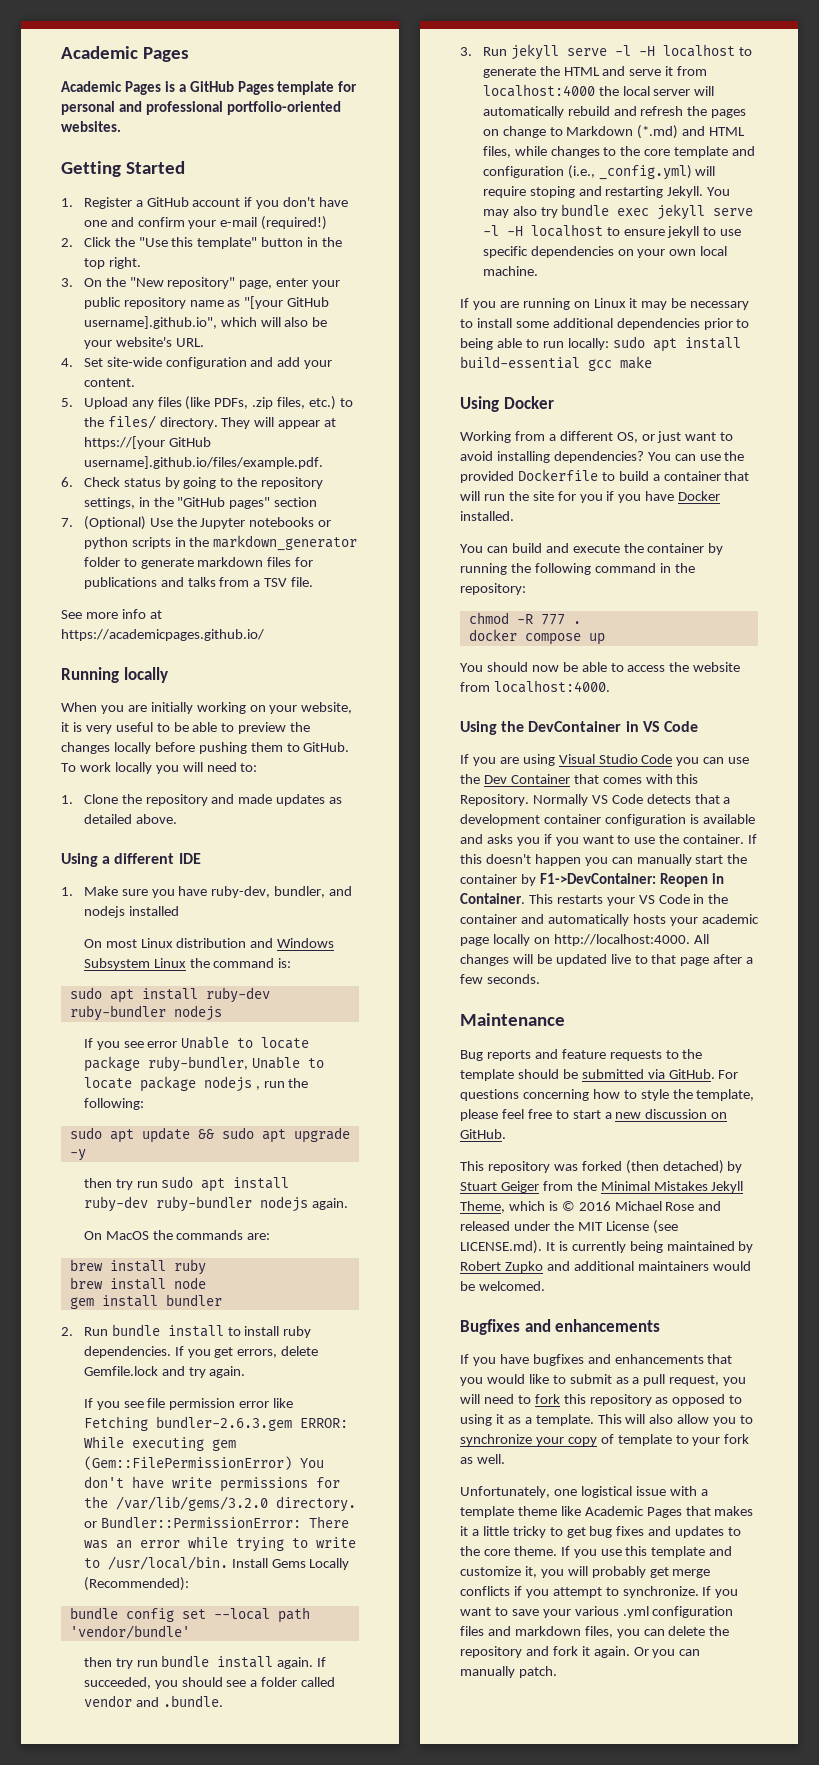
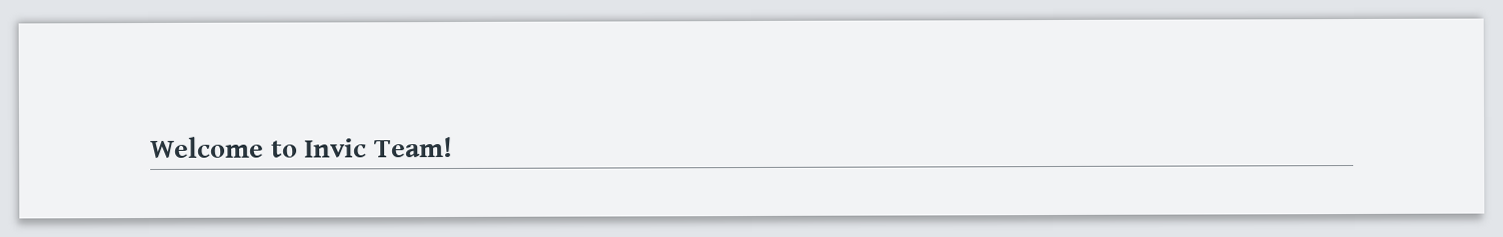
[61,46,189,62] [61,81,358,95] [61,101,341,115] [61,121,121,132] [61,161,185,177] [61,197,349,209] [83,216,328,230] [61,237,343,249] [83,257,141,269] [61,277,341,289] [83,296,330,309] [83,316,328,329] [83,337,204,349] [61,357,333,369] [83,378,135,387] [61,396,353,410] [83,415,337,429] [83,436,211,449] [83,456,323,469] [61,477,324,489] [83,497,318,509] [61,516,332,530] [83,535,358,551] [83,557,314,569] [83,577,314,589] [61,609,162,619] [61,629,264,641] [61,667,168,683] [61,702,353,714] [61,722,311,734] [61,742,350,754] [61,762,258,774] [61,794,343,806] [83,814,177,824] [61,853,201,867] [61,886,353,898] [83,906,179,918] [83,938,335,948] [83,958,292,970] [69,987,270,1003] [69,1005,222,1021] [83,1036,310,1050] [83,1056,324,1072] [83,1076,309,1092] [83,1098,144,1110] [69,1127,350,1143] [69,1149,86,1161] [83,1176,290,1192] [83,1196,348,1212] [83,1230,271,1240] [69,1259,206,1275] [69,1277,206,1290] [69,1294,222,1309] [61,1324,312,1338] [83,1346,319,1358] [83,1366,246,1378] [83,1398,294,1410] [83,1416,348,1431] [83,1436,236,1451] [83,1456,324,1470] [83,1476,340,1492] [83,1496,356,1512] [83,1516,349,1528] [83,1536,356,1552] [83,1556,350,1570] [83,1577,189,1591] [69,1607,310,1623] [69,1625,190,1639] [83,1655,327,1669] [83,1677,336,1689] [83,1695,223,1707] [460,44,752,60] [482,66,708,78] [482,84,715,97] [482,106,747,118] [482,125,746,139] [482,146,756,158] [482,165,716,180] [482,186,731,198] [482,204,754,220] [482,224,742,238] [482,246,728,258] [482,266,538,276] [460,298,750,310] [460,318,750,330] [460,336,741,352] [460,356,652,371] [460,396,554,412] [460,431,734,443] [460,451,745,463] [460,469,750,483] [460,491,721,503] [460,511,514,521] [460,543,724,555] [460,563,695,575] [460,583,526,595] [468,612,581,625] [468,629,605,645] [460,662,741,672] [460,680,610,693] [460,721,698,735] [460,754,750,766] [460,774,699,784] [460,794,731,806] [460,814,755,826] [460,834,758,846] [460,854,748,866] [460,873,724,887] [460,893,729,906] [460,914,759,926] [460,934,709,946] [460,954,754,966] [460,974,540,984] [460,1013,565,1026] [460,1049,703,1061] [460,1069,739,1081] [460,1089,755,1101] [460,1109,728,1121] [460,1129,506,1139] [460,1160,743,1174] [460,1181,744,1193] [460,1201,722,1213] [460,1220,678,1234] [460,1240,754,1254] [460,1261,751,1273] [460,1281,545,1291] [460,1319,661,1335] [460,1354,733,1366] [460,1374,747,1386] [460,1394,743,1406] [460,1414,754,1426] [460,1434,750,1446] [460,1454,505,1464] [460,1486,708,1498] [460,1506,754,1518] [460,1526,742,1538] [460,1546,733,1558] [460,1566,711,1578] [460,1586,739,1598] [460,1606,734,1618] [460,1626,730,1638] [460,1646,701,1658] [460,1666,557,1678] Academic Pages // Academic Pages is a GitHub Pages template for personal and professional portfolio-oriented websites. // Getting Started // 1. Register a GitHub account if you don't have one and confirm your e-mail (required!) // 2. Click the "Use this template" button in the top right. // 3. On the "New repository" page, enter your public repository name as "[your GitHub username].github.io", which will also be your website's URL. // 4. Set site-wide configuration and add your content. // 5. Upload any files (like PDFs, .zip files, etc.) to the files/ directory. They will appear at https://[your GitHub username].github.io/files/example.pdf. // 6. Check status by going to the repository settings, in the "GitHub pages" section // 7. (Optional) Use the Jupyter notebooks or python scripts in the markdown_generator folder to generate markdown files for publications and talks from a TSV file. // See more info at https://academicpages.github.io/ // Running locally // When you are initially working on your website, it is very useful to be able to preview the changes locally before pushing them to GitHub. To work locally you will need to: // 1. Clone the repository and made updates as detailed above. // Using a different IDE // 1. Make sure you have ruby-dev, bundler, and nodejs installed // On most Linux distribution and Windows Subsystem Linux the command is: // sudo apt install ruby-dev ruby-bundler nodejs // If you see error Unable to locate package ruby-bundler, Unable to locate package nodejs , run the following: // sudo apt update && sudo apt upgrade -y // then try run sudo apt install ruby-dev ruby-bundler nodejs again. // On MacOS the commands are: // brew install ruby // brew install node // gem install bundler // 2. Run bundle install to install ruby dependencies. If you get errors, delete Gemfile.lock and try again. // If you see file permission error like Fetching bundler-2.6.3.gem ERROR: While executing gem (Gem::FilePermissionError) You don't have write permissions for the /var/lib/gems/3.2.0 directory. or Bundler::PermissionError: There was an error while trying to write to /usr/local/bin. Install Gems Locally (Recommended): // bundle config set --local path 'vendor/bundle' // then try run bundle install again. If succeeded, you should see a folder called vendor and .bundle. // 3. Run jekyll serve -l -H localhost to generate the HTML and serve it from localhost:4000 the local server will automatically rebuild and refresh the pages on change to Markdown (*.md) and HTML files, while changes to the core template and configuration (i.e., _config.yml) will require stoping and restarting Jekyll. You may also try bundle exec jekyll serve -l -H localhost to ensure jekyll to use specific dependencies on your own local machine. // If you are running on Linux it may be necessary to install some additional dependencies prior to being able to run locally: sudo apt install build-essential gcc make // Using Docker // Working from a different OS, or just want to avoid installing dependencies? You can use the provided Dockerfile to build a container that will run the site for you if you have Docker installed. // You can build and execute the container by running the following command in the repository: // chmod -R 777 . // docker compose up // You should now be able to access the website from localhost:4000. // Using the DevContainer in VS Code // If you are using Visual Studio Code you can use the Dev Container that comes with this Repository. Normally VS Code detects that a development container configuration is available and asks you if you want to use the container. If this doesn't happen you can manually start the container by F1->DevContainer: Reopen in Container. This restarts your VS Code in the container and automatically hosts your academic page locally on http://localhost:4000. All changes will be updated live to that page after a few seconds. // Maintenance // Bug reports and feature requests to the template should be submitted via GitHub. For questions concerning how to style the template, please feel free to start a new discussion on GitHub. // This repository was forked (then detached) by Stuart Geiger from the Minimal Mistakes Jekyll Theme, which is © 2016 Michael Rose and released under the MIT License (see LICENSE.md). It is currently being maintained by Robert Zupko and additional maintainers would be welcomed. // Bugfixes and enhancements // If you have bugfixes and enhancements that you would like to submit as a pull request, you will need to fork this repository as opposed to using it as a template. This will also allow you to synchronize your copy of template to your fork as well. // Unfortunately, one logistical issue with a template theme like Academic Pages that makes it a little tricky to get bug fixes and updates to the core theme. If you use this template and customize it, you will probably get merge conflicts if you attempt to synchronize. If you want to save your various .yml configuration files and markdown files, you can delete the repository and fork it again. Or you can manually patch. -> [150,136,453,158] Welcome to Invic Team!

